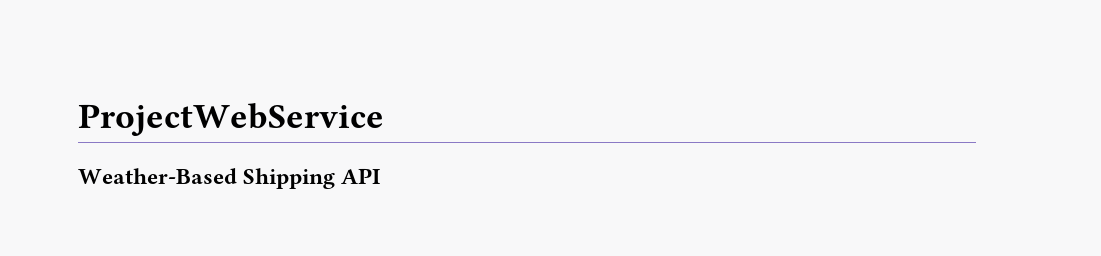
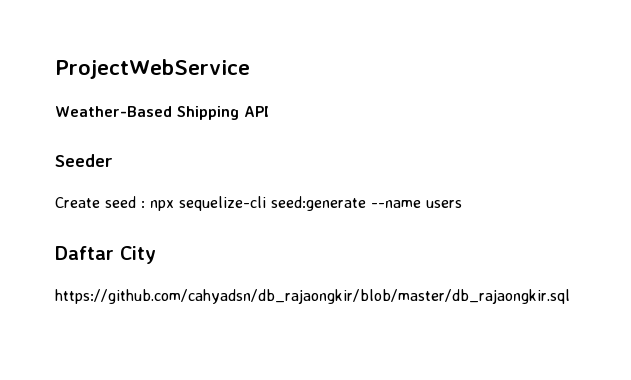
(381, 176) none -> [55,154,113,167] [55,196,462,211] [55,246,156,264] [55,289,570,304] // Seeder // Create seed : npx sequelize-cli seed:generate --name users // Daftar City // https://github.com/cahyadsn/db_rajaongkir/blob/master/db_rajaongkir.sql

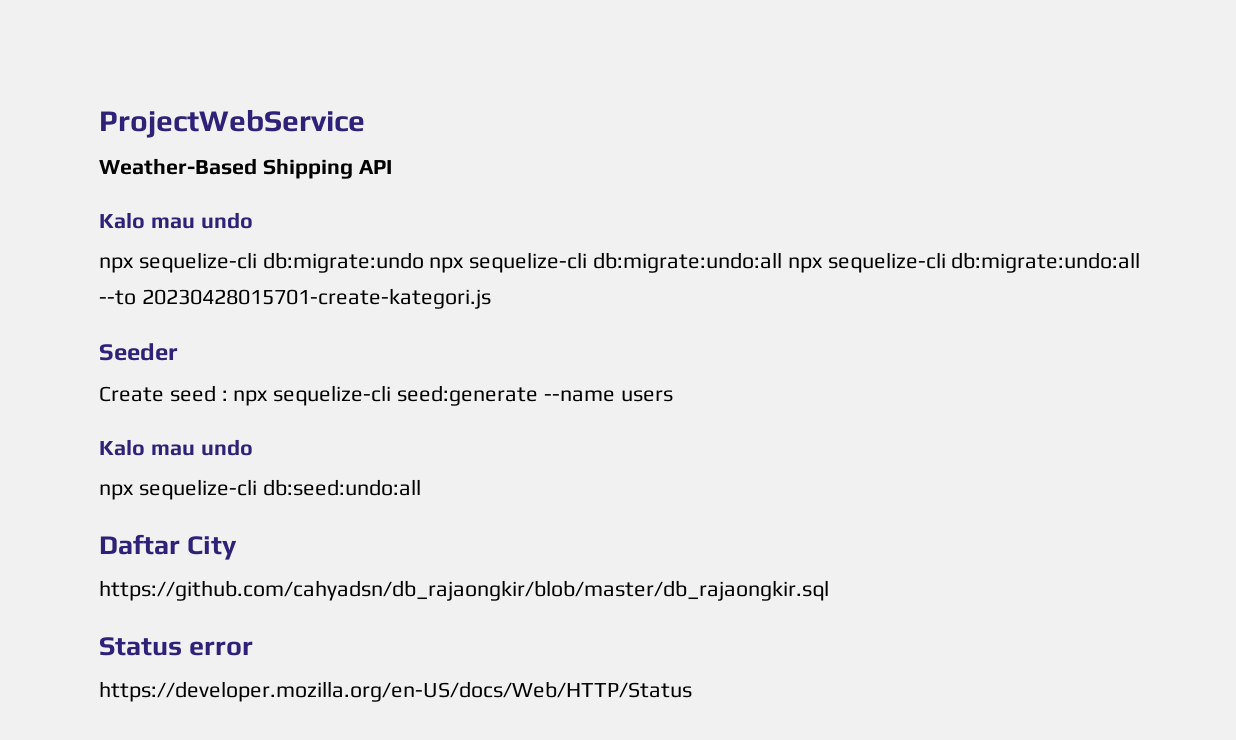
(269, 111) none -> [99,212,253,229] [99,252,1141,273] [99,288,491,309] // Kalo mau undo // npx sequelize-cli db:migrate:undo npx sequelize-cli db:migrate:undo:all npx sequelize-cli db:migrate:undo:all --to 20230428015701-create-kategori.js
(462, 204) none -> [99,439,253,456] [99,479,421,500] // Kalo mau undo // npx sequelize-cli db:seed:undo:all
(570, 296) none -> [99,637,254,656] [99,681,692,702] // Status error // https://developer.mozilla.org/en-US/docs/Web/HTTP/Status

